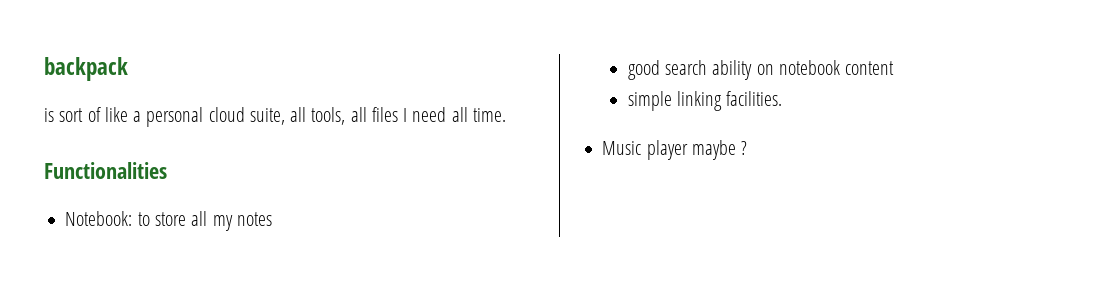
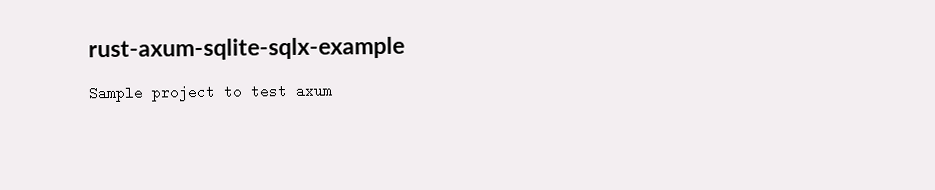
[44,57,128,81] [44,107,506,127] [44,162,167,179] [65,211,272,231] [627,60,895,80] [627,91,783,111] [602,140,748,160] backpack // is sort of like a personal cloud suite, all tools, all files I need all time. // Functionalities // Notebook: to store all my notes // good search ability on notebook content // simple linking facilities. // Music player maybe ? -> [88,36,405,62] [88,83,333,103] rust-axum-sqlite-sqlx-example // Sample project to test axum

